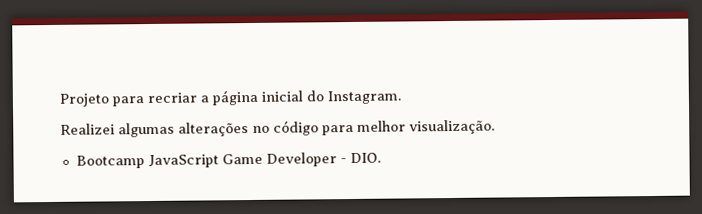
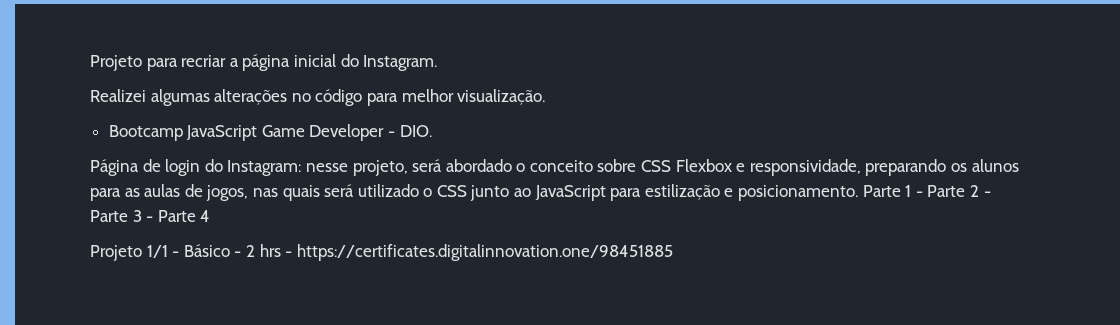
(381, 158) none -> [90,159,1019,176] [90,184,991,201] [90,210,211,222] [90,244,673,261] // Página de login do Instagram: nesse projeto, será abordado o conceito sobre CSS Flexbox e responsividade, preparando os alunos para as aulas de jogos, nas quais será utilizado o CSS junto ao JavaScript para estilização e posicionamento. Parte 1 - Parte 2 - Parte 3 - Parte 4 // Projeto 1/1 - Básico - 2 hrs - https://certificates.digitalinnovation.one/98451885

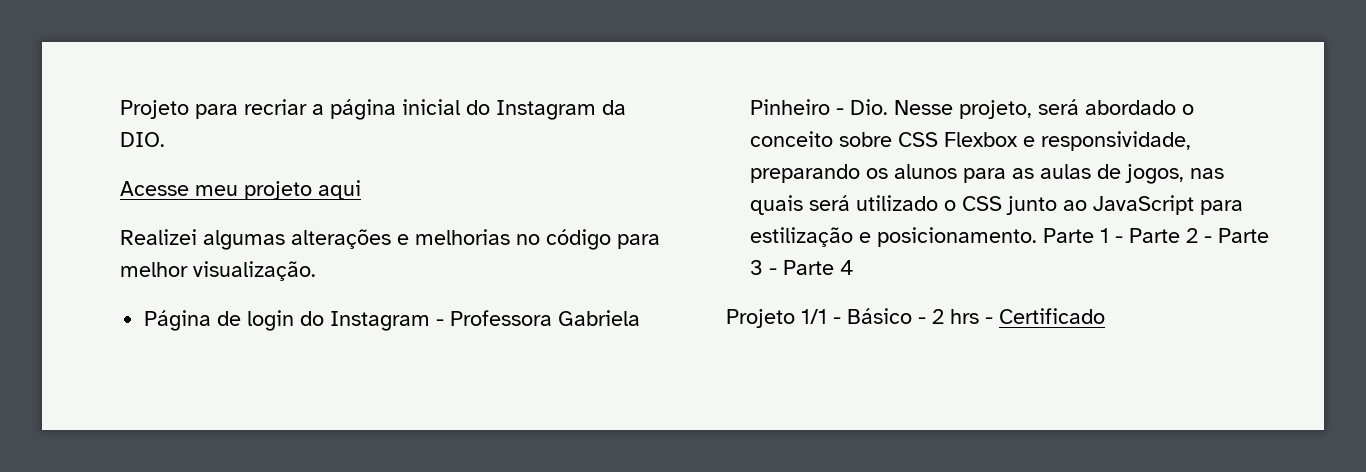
[363,55,438,71] Instagram. -> [496,100,626,120] [120,132,165,147] [120,180,361,200] Instagram da DIO. // Acesse meu projeto aqui
(288, 97) none -> [397,229,510,245] e melhorias
[108,124,432,141] [90,159,348,176] Bootcamp JavaScript Game Developer - DIO. // Página de login do Instagram: nesse -> [144,310,641,331] [750,99,954,115] Página de login do Instagram - Professora Gabriela Pinheiro - Dio. Nesse
[296,244,673,261] https://certificates.digitalinnovation.one/98451885 -> [999,308,1105,324] Certificado

